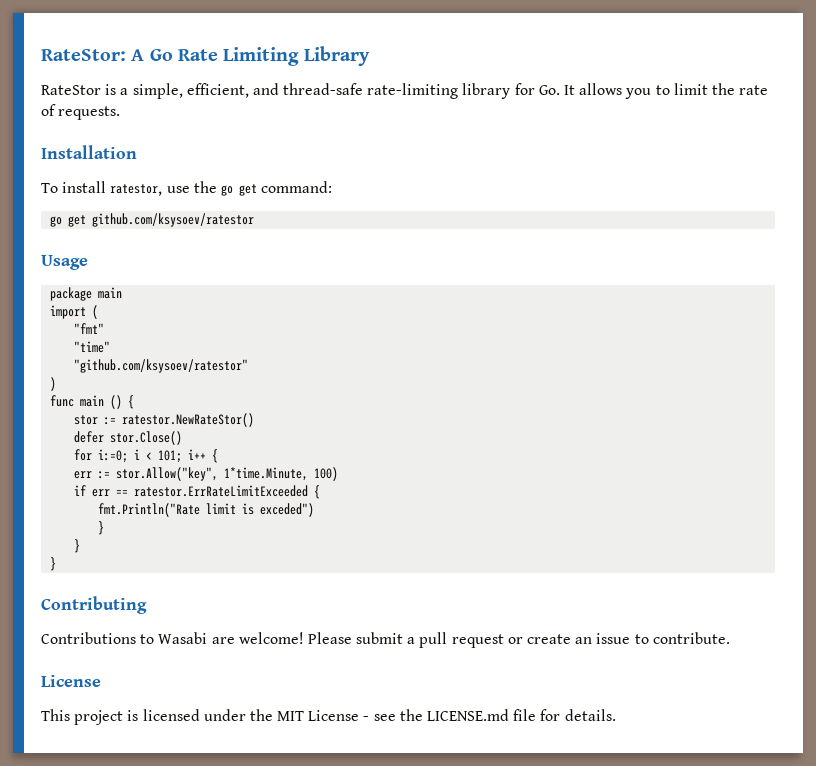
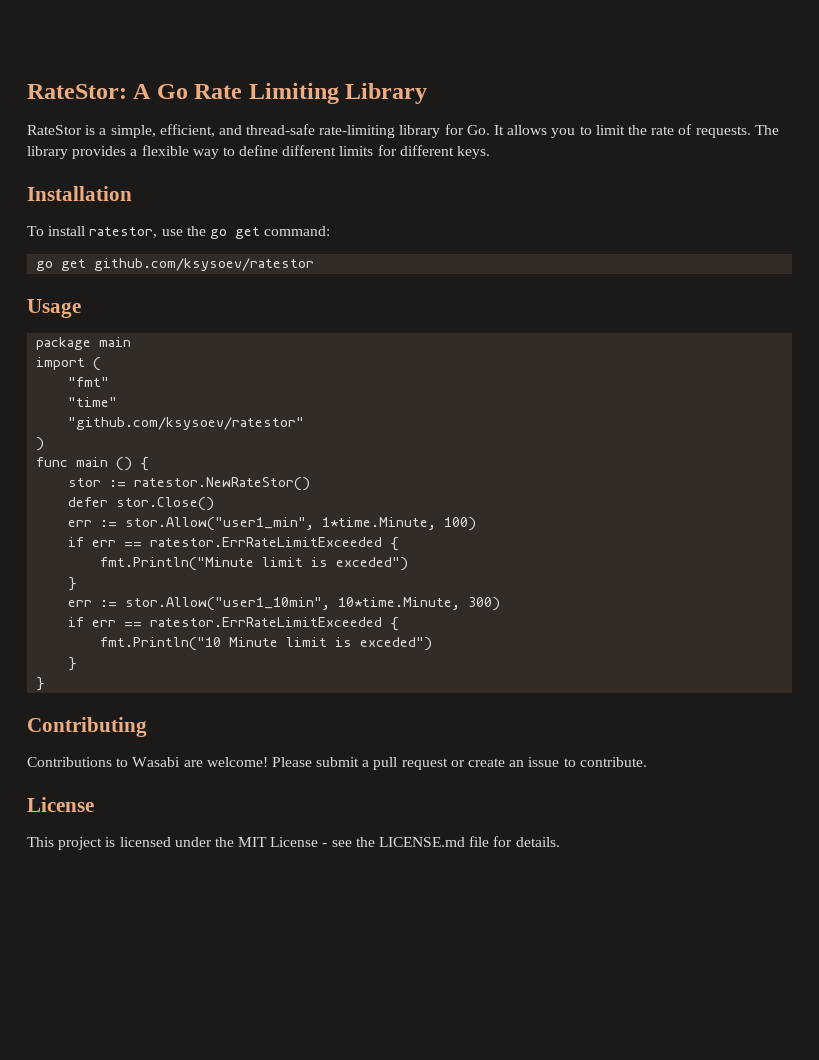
(121, 113) none -> [754,125,779,135] [27,145,491,159] The library provides a flexible way to define different limits for different keys.
[74,449,219,463] [74,467,219,481] // for i:=0; i < 101; i++ { // err := stor.Allow("key", -> [68,517,315,531] // err := stor.Allow("user1_min",
[98,503,315,517] [98,521,105,535] fmt.Println("Rate limit is exceded") // } -> [100,557,409,571] [68,577,78,591] [68,597,501,611] [68,617,400,631] [100,637,433,651] fmt.Println("Minute limit is exceded") // } // err := stor.Allow("user1_10min", 10*time.Minute, 300) // if err == ratestor.ErrRateLimitExceeded { // fmt.Println("10 Minute limit is exceded")

